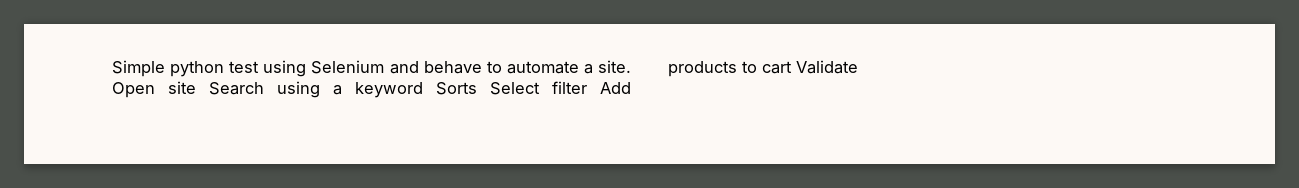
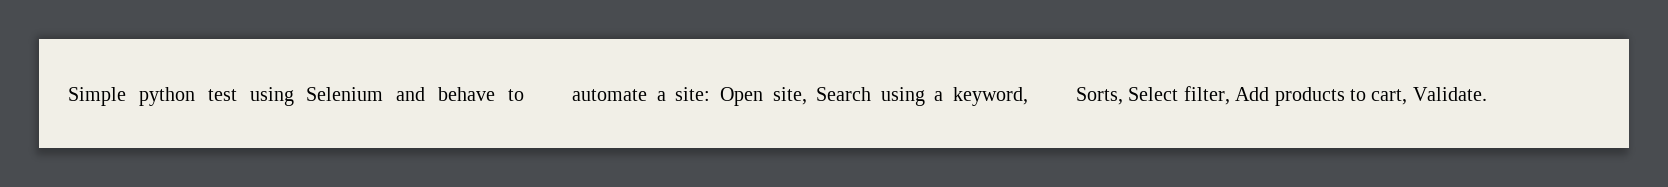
[598,60,632,73] [112,81,587,98] site. Open site Search using a keyword Sorts Select filter -> [675,86,1230,106] site: Open site, Search using a keyword, Sorts, Select filter,
[762,60,858,74] cart Validate -> [1371,87,1487,105] cart, Validate.

